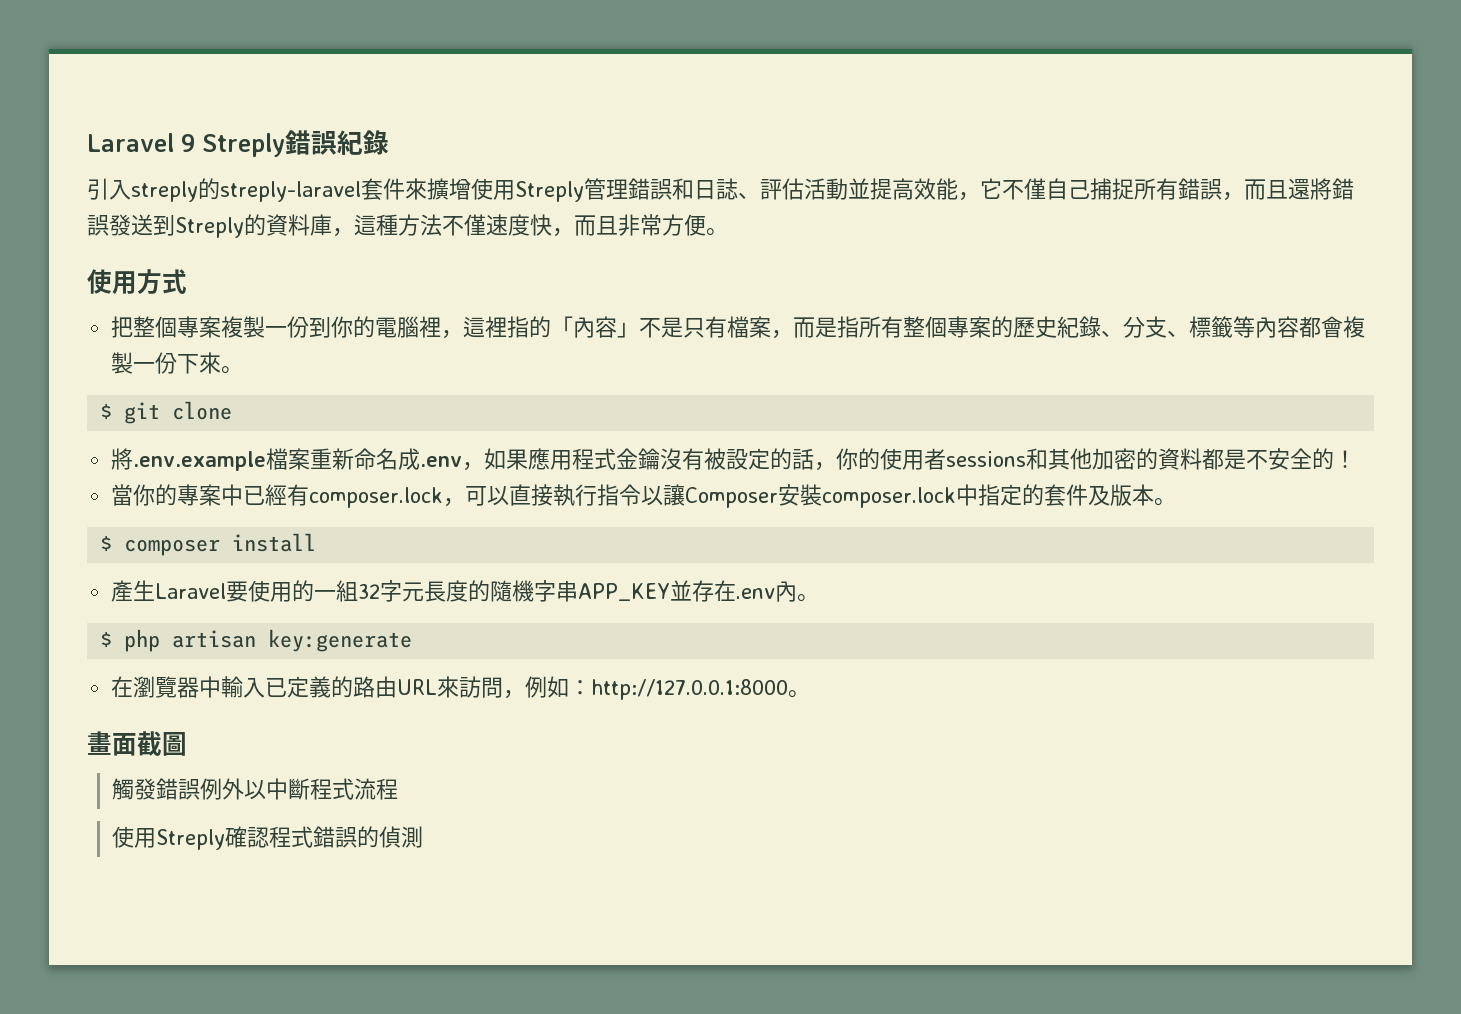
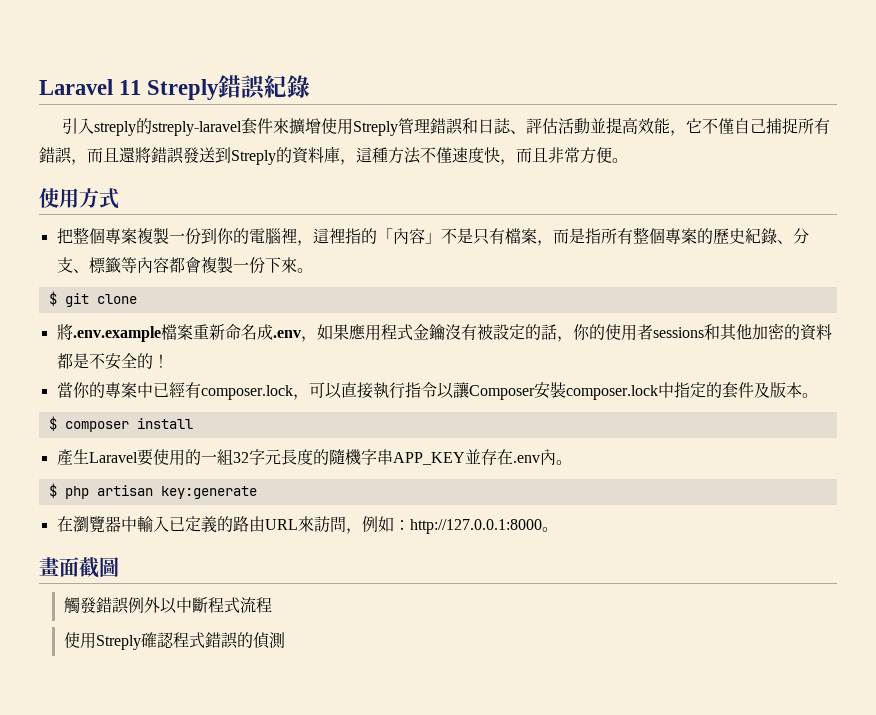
[87,133,195,152] Laravel 9 -> [39,79,142,95] Laravel 11

